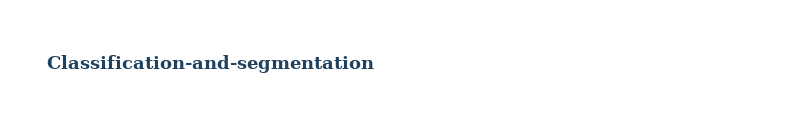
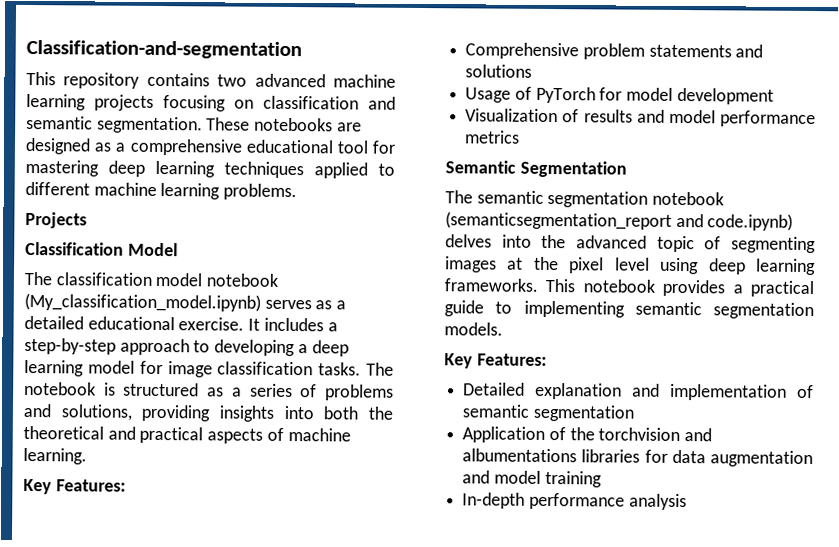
(374, 64) none -> [26,71,396,89] [26,93,396,112] [26,115,362,134] [25,137,396,156] [25,159,395,179] [25,181,298,201] [25,211,87,229] [25,241,178,257] [24,271,279,287] [24,292,347,312] [24,315,338,332] [24,337,349,357] [24,359,394,378] [24,381,395,401] [23,403,393,422] [23,425,351,444] [23,447,87,465] [23,478,126,495] [465,42,764,60] [465,64,533,78] [465,86,774,105] [465,108,816,128] [465,130,521,144] [445,160,627,178] [445,190,725,208] [445,211,794,231] [445,234,816,254] [445,256,816,276] [444,278,814,298] [444,300,814,320] [444,322,503,336] [444,353,547,369] [463,382,814,401] [462,404,634,422] [462,426,713,443] [462,448,813,468] [462,470,602,488] [462,492,687,511] // This repository contains two advanced machine learning projects focusing on classification and semantic segmentation. These notebooks are designed as a comprehensive educational tool for mastering deep learning techniques applied to different machine learning problems. // Projects // Classification Model // The classification model notebook (My_classification_model.ipynb) serves as a detailed educational exercise. It includes a step-by-step approach to developing a deep learning model for image classification tasks. The notebook is structured as a series of problems and solutions, providing insights into both the theoretical and practical aspects of machine learning. // Key Features: // Comprehensive problem statements and solutions // Usage of PyTorch for model development // Visualization of results and model performance metrics // Semantic Segmentation // The semantic segmentation notebook (semanticsegmentation_report and code.ipynb) delves into the advanced topic of segmenting images at the pixel level using deep learning frameworks. This notebook provides a practical guide to implementing semantic segmentation models. // Key Features: // Detailed explanation and implementation of semantic segmentation // Application of the torchvision and albumentations libraries for data augmentation and model training // In-depth performance analysis

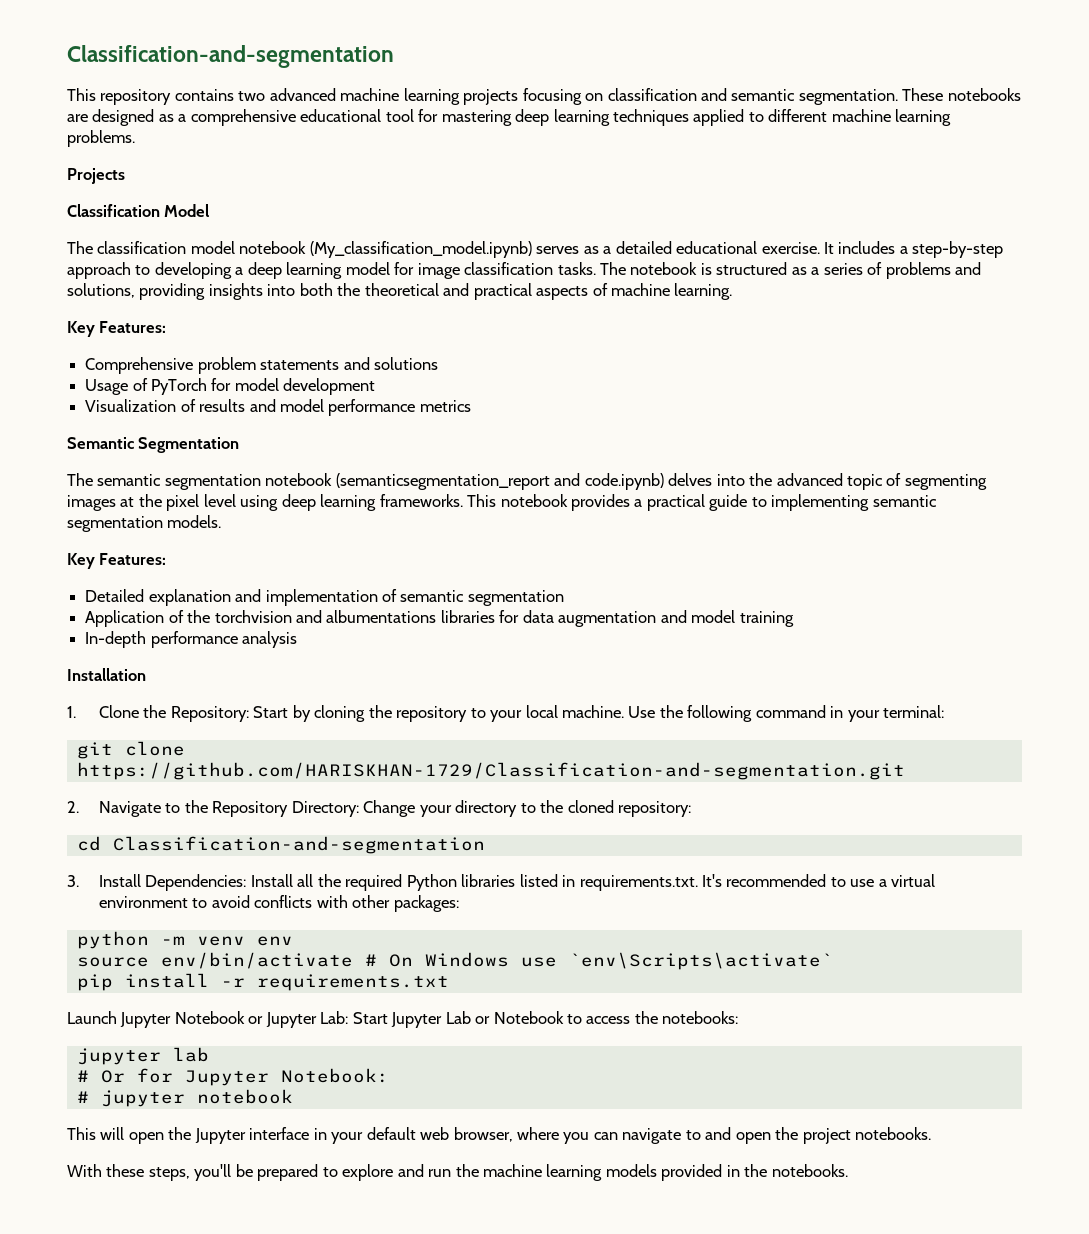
(687, 502) none -> [67,668,146,681] [67,705,945,722] [76,741,185,759] [76,762,905,780] [67,800,692,817] [76,836,485,854] [67,874,936,891] [99,895,459,912] [76,931,293,949] [76,952,833,970] [76,973,449,991] [67,1011,739,1028] [76,1047,209,1065] [76,1068,389,1086] [76,1089,293,1107] [67,1127,932,1144] [67,1164,848,1181] // Installation // 1. Clone the Repository: Start by cloning the repository to your local machine. Use the following command in your terminal: // git clone https://github.com/HARISKHAN-1729/Classification-and-segmentation.git // 2. Navigate to the Repository Directory: Change your directory to the cloned repository: // cd Classification-and-segmentation // 3. Install Dependencies: Install all the required Python libraries listed in requirements.txt. It's recommended to use a virtual environment to avoid conflicts with other packages: // python -m venv env // source env/bin/activate # On Windows use `env\Scripts\activate` // pip install -r requirements.txt // Launch Jupyter Notebook or Jupyter Lab: Start Jupyter Lab or Notebook to access the notebooks: // jupyter lab // # Or for Jupyter Notebook: // # jupyter notebook // This will open the Jupyter interface in your default web browser, where you can navigate to and open the project notebooks. // With these steps, you'll be prepared to explore and run the machine learning models provided in the notebooks.

